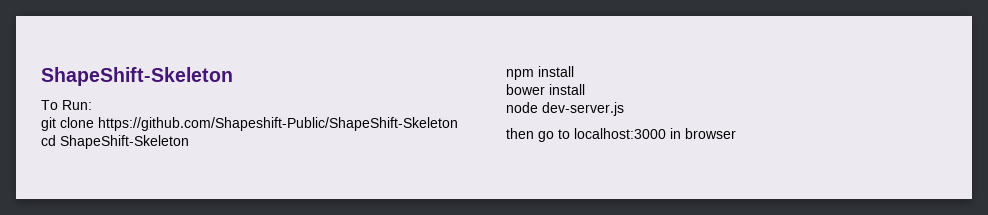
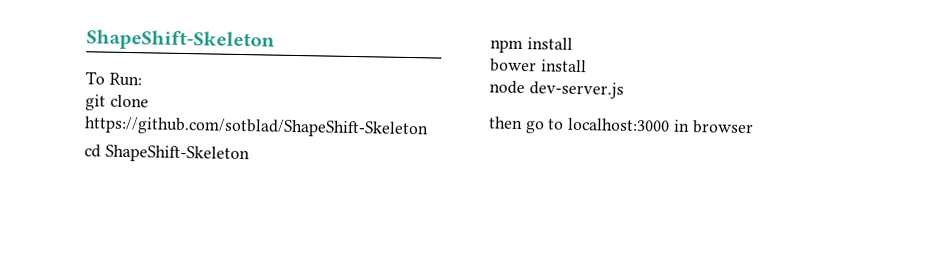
[98,117,458,131] https://github.com/Shapeshift-Public/ShapeShift-Skeleton -> [84,116,429,139] https://github.com/sotblad/ShapeShift-Skeleton

